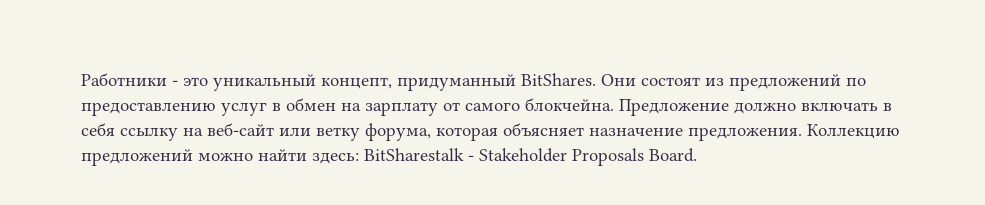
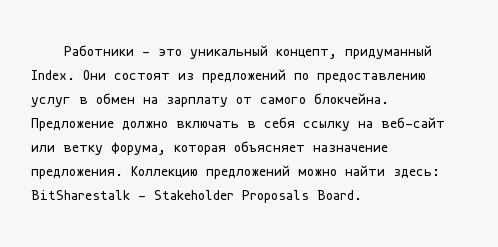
[521,73,596,86] BitShares. -> [31,70,75,80] Index.

